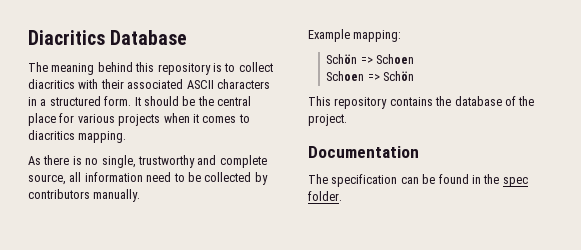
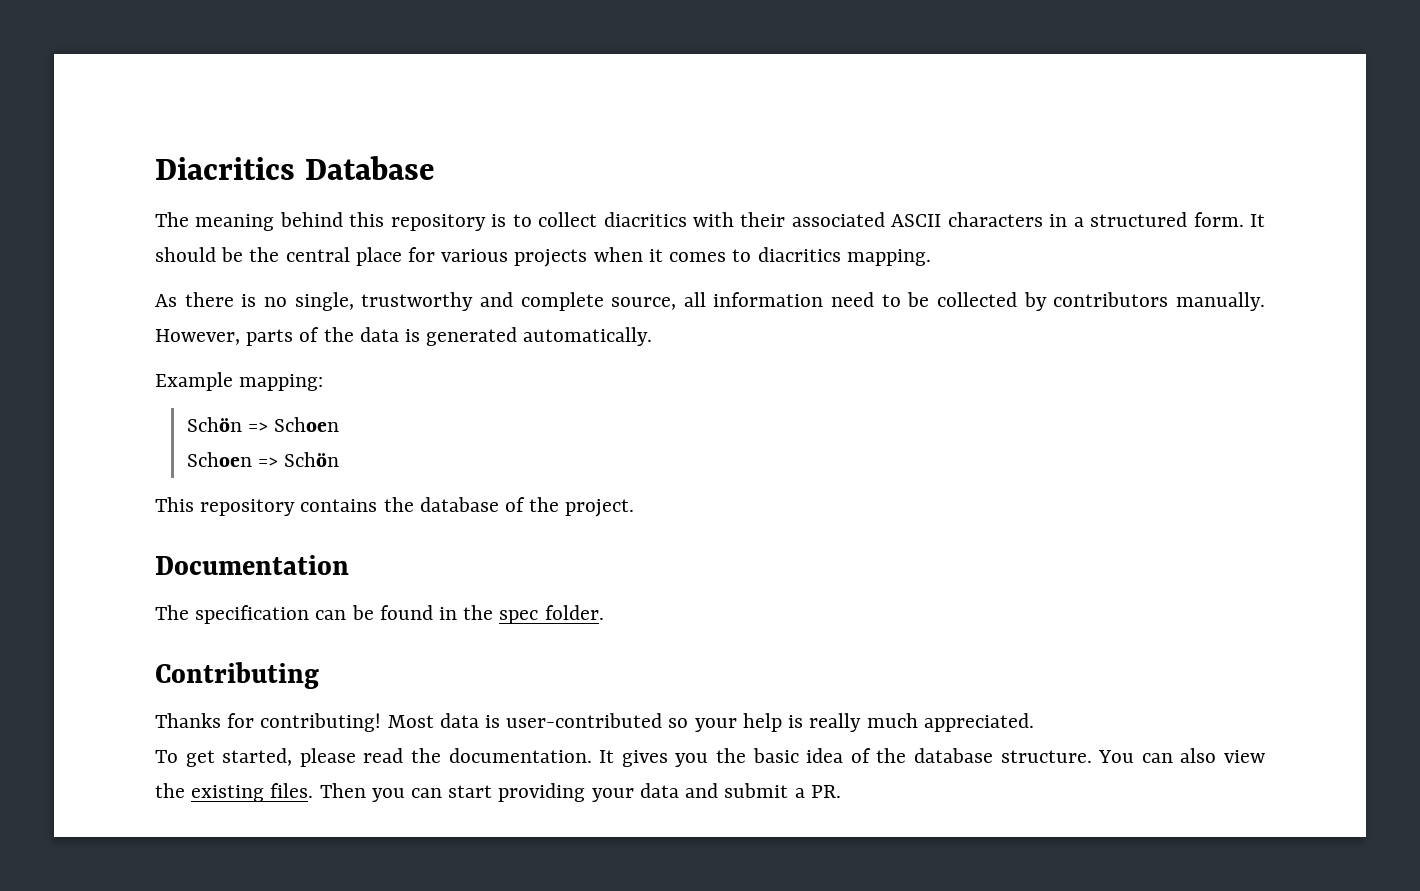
(141, 195) none -> [155,327,653,346] However, parts of the data is generated automatically.
(342, 196) none -> [155,662,319,689] [155,713,1034,732] [155,748,1266,767] [155,783,841,802] // Contributing // Thanks for contributing! Most data is user-contributed so your help is really much appreciated. // To get started, please read the documentation. It gives you the basic idea of the database structure. You can also view the existing files. Then you can start providing your data and submit a PR.

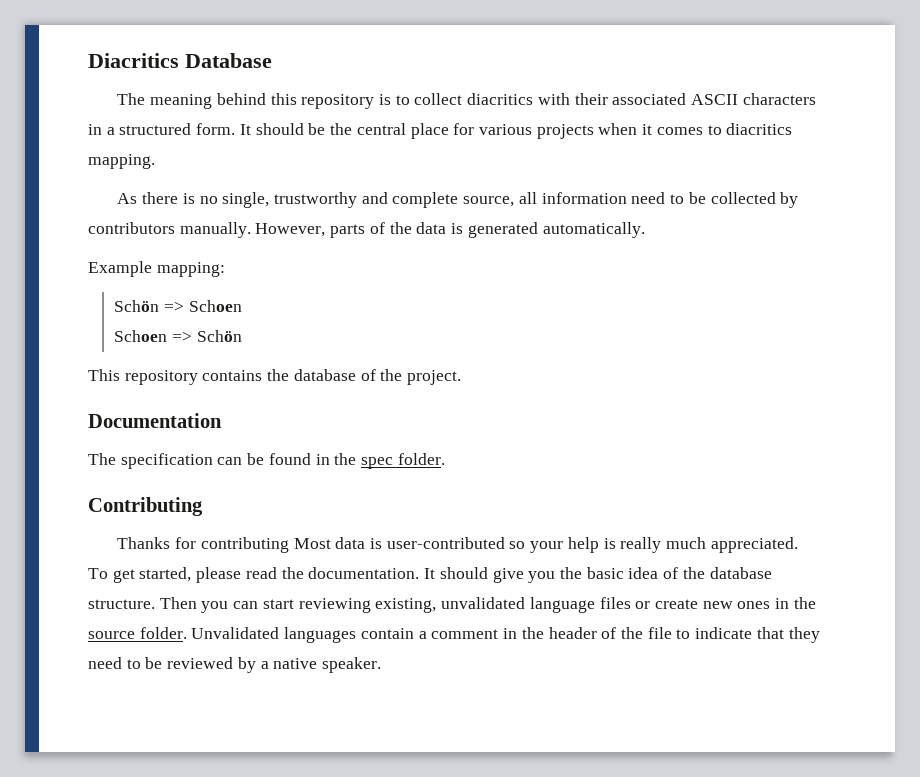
[260,713,382,732] contributing! -> [200,537,289,553] contributing
[621,750,668,767] gives -> [439,567,524,583] should give
[1098,748,1266,763] [155,783,841,802] You can also view the existing files. Then you can start providing your data and submit a PR. -> [159,597,816,613] [88,627,820,643] [88,657,382,673] Then you can start reviewing existing, unvalidated language files or create new ones in the source folder. Unvalidated languages contain a comment in the header of the file to indicate that they need to be reviewed by a native speaker.

